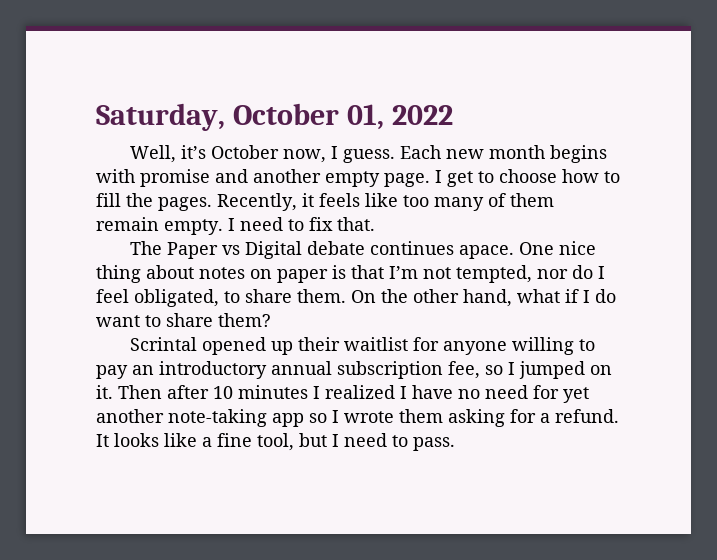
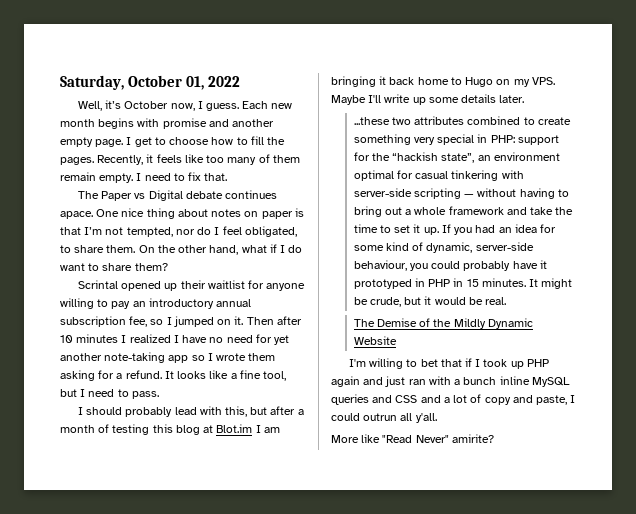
(455, 444) none -> [77,406,304,417] [60,424,280,435] [331,76,555,87] [331,94,525,105] [353,116,571,125] [353,134,559,145] [353,152,560,163] [353,170,524,181] [353,188,569,199] [353,206,574,217] [353,224,557,235] [353,242,534,253] [353,260,547,271] [353,278,573,289] [353,296,507,307] [353,318,533,329] [353,336,397,345] [348,358,549,369] [331,376,570,387] [331,394,576,405] [331,413,437,423] [331,434,494,443] // I should probably lead with this, but after a month of testing this blog at Blot.im I am bringing it back home to Hugo on my VPS. Maybe I'll write up some details later. // ...these two attributes combined to create something very special in PHP: support for the “hackish state”, an environment optimal for casual tinkering with server-side scripting — without having to bring out a whole framework and take the time to set it up. If you had an idea for some kind of dynamic, server-side behaviour, you could probably have it prototyped in PHP in 15 minutes. It might be crude, but it would be real. // The Demise of the Mildly Dynamic Website // I'm willing to bet that if I took up PHP again and just ran with a bunch inline MySQL queries and CSS and a lot of copy and paste, I could outrun all y'all. // More like "Read Never" amirite?

